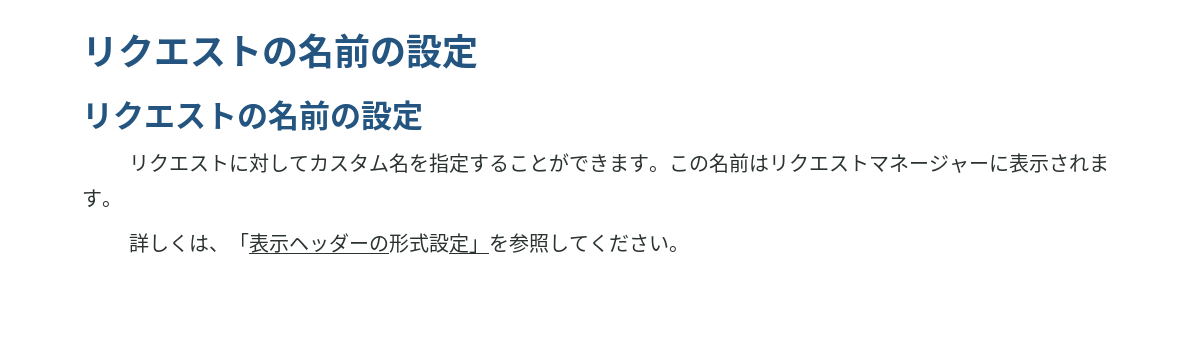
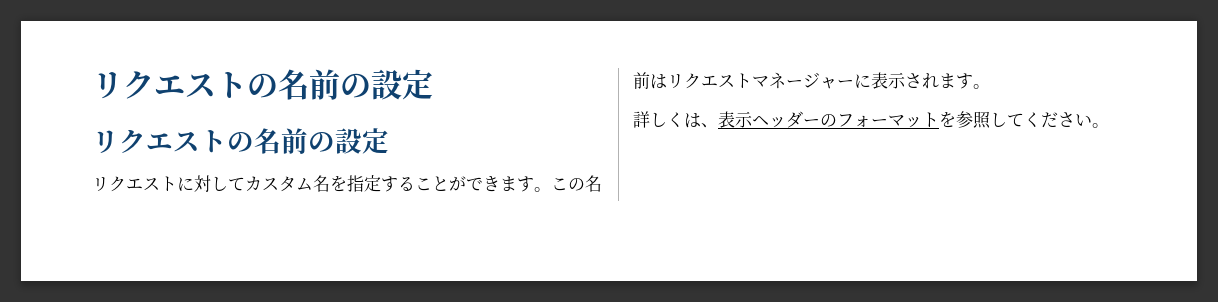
[228,233,249,251] 「 -> (718, 125) none
[388,233,489,253] 形式設定」 -> [837,112,939,128] フォーマット

